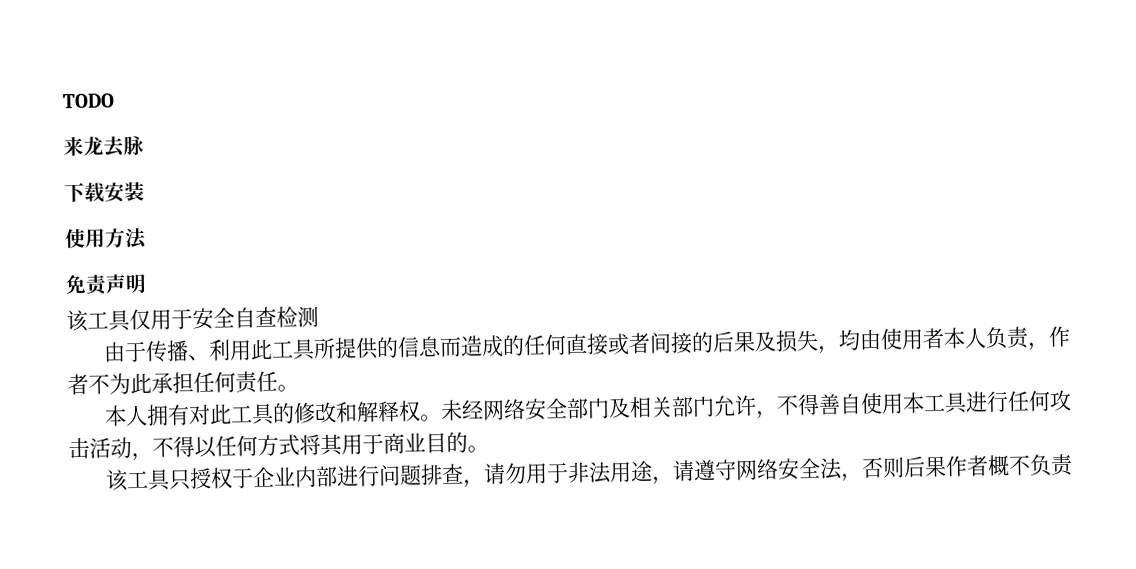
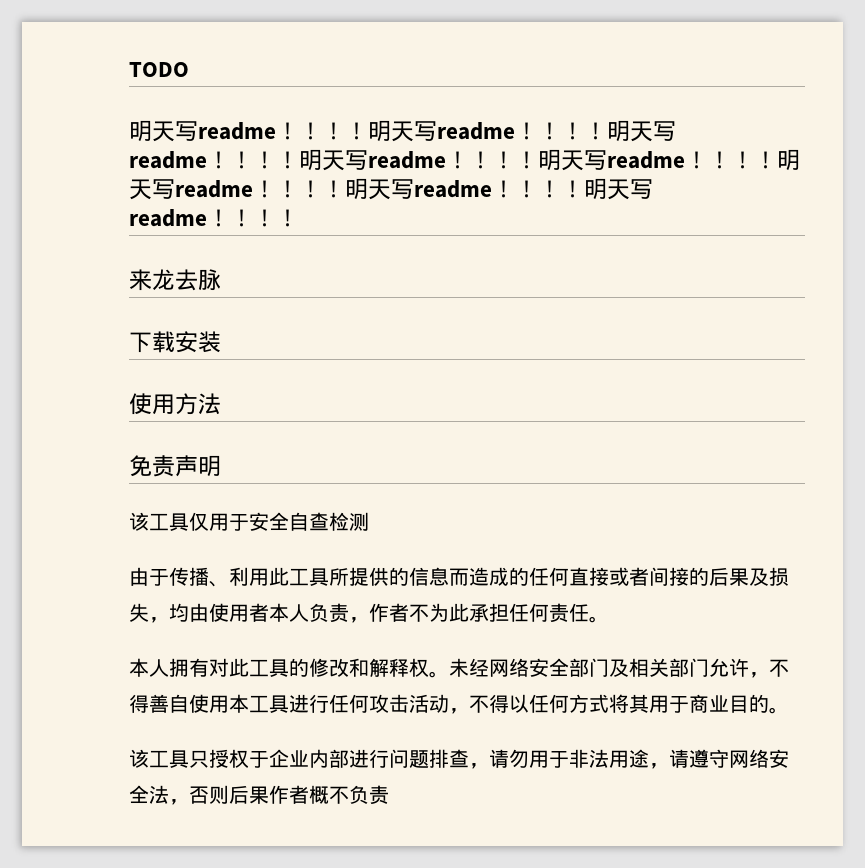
(115, 101) none -> [129,120,676,142] [129,149,800,171] [129,178,653,200] [129,209,299,227] // 明天写readme！！！！明天写readme！！！！明天写readme！！！！明天写readme！！！！明天写readme！！！！明天写readme！！！！明天写readme！！！！明天写readme！！！！

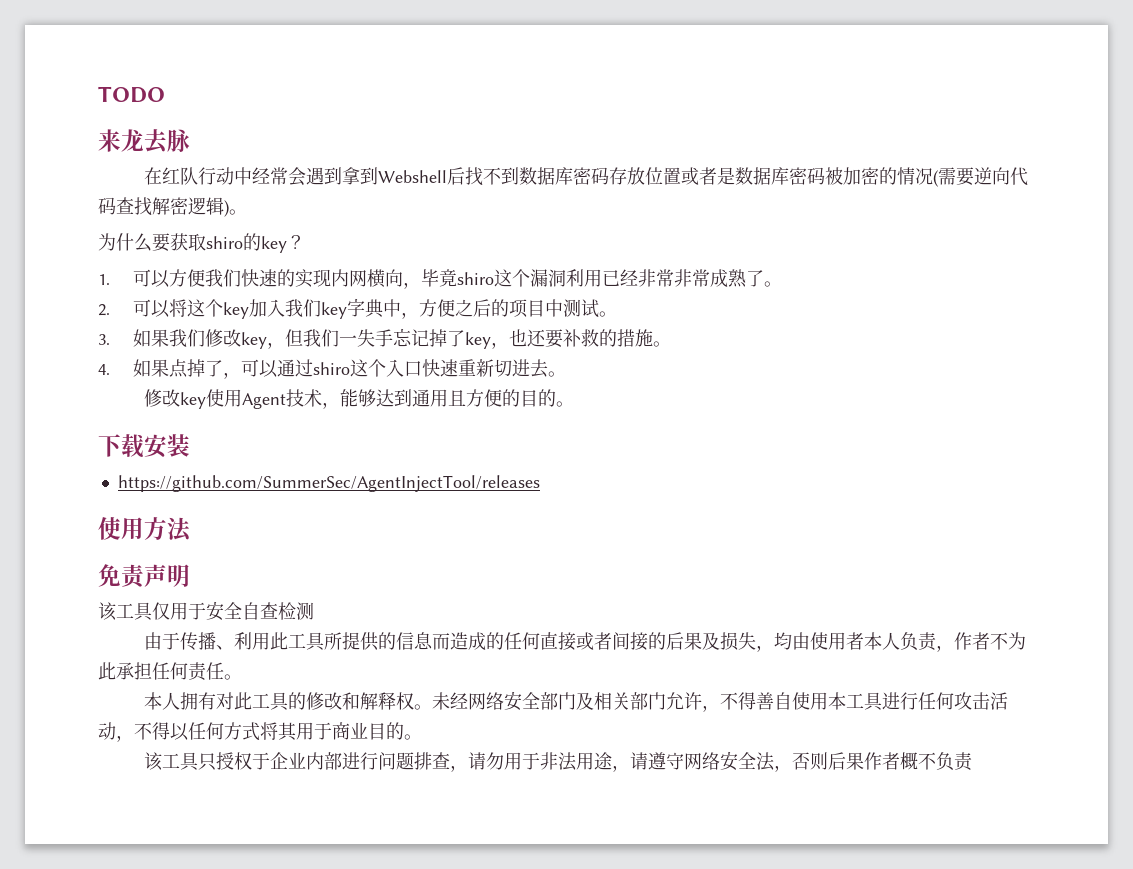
[129,120,676,142] [129,149,800,171] [129,178,653,200] [129,209,299,227] [129,269,221,291] 明天写readme！！！！明天写readme！！！！明天写readme！！！！明天写readme！！！！明天写readme！！！！明天写readme！！！！明天写readme！！！！明天写readme！！！！ // 来龙去脉 -> [98,129,190,154] [143,167,1028,187] [98,197,247,217] [98,233,305,253] [98,269,783,289] [98,298,618,319] [98,328,672,349] [98,359,567,379] [143,389,574,409] 来龙去脉 // 在红队行动中经常会遇到拿到Webshell后找不到数据库密码存放位置或者是数据库密码被加密的情况(需要逆向代码查找解密逻辑)。 // 为什么要获取shiro的key？ // 1.可以方便我们快速的实现内网横向，毕竟shiro这个漏洞利用已经非常非常成熟了。 // 2.可以将这个key加入我们key字典中，方便之后的项目中测试。 // 3.如果我们修改key，但我们一失手忘记掉了key，也还要补救的措施。 // 4.如果点掉了，可以通过shiro这个入口快速重新切进去。 // 修改key使用Agent技术，能够达到通用且方便的目的。
(221, 342) none -> [117,475,540,492] // https://github.com/SummerSec/AgentInjectTool/releases

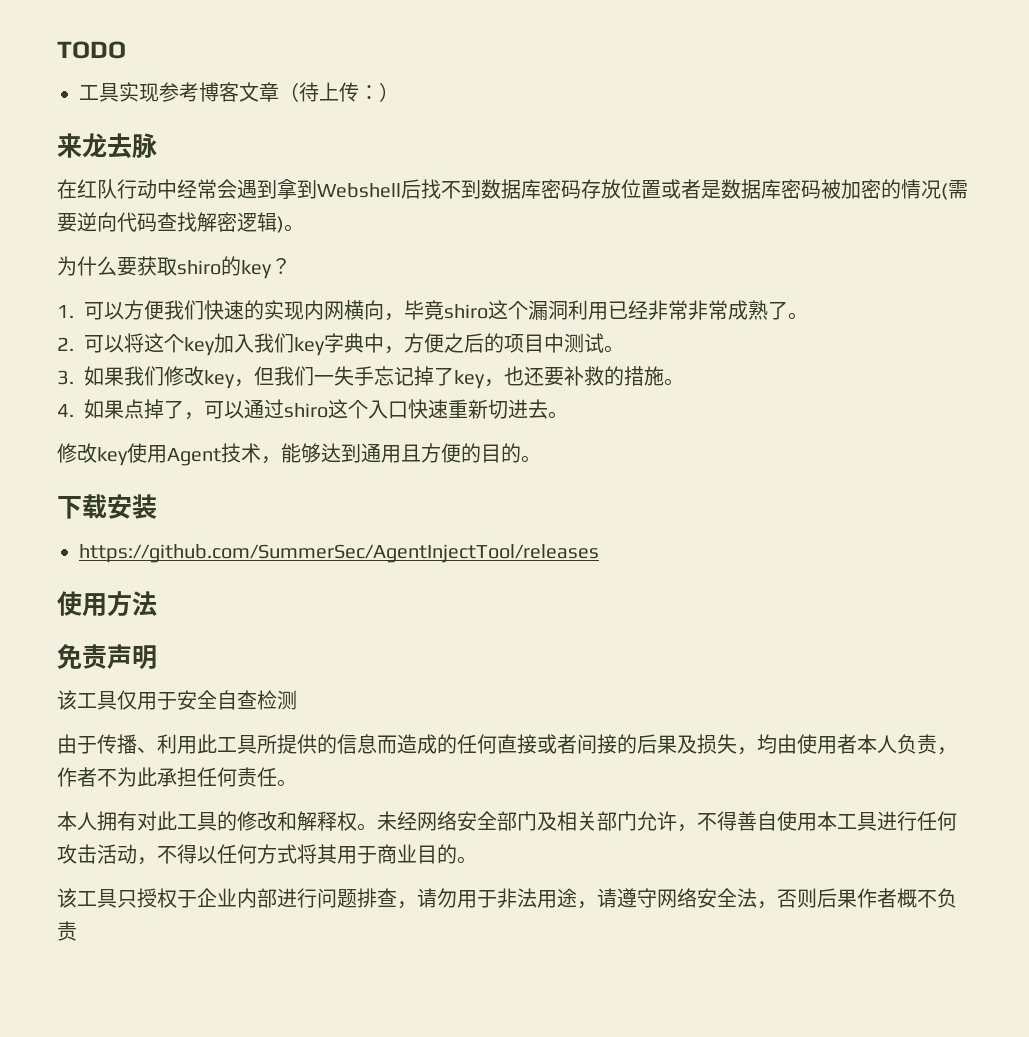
(165, 94) none -> [79,82,399,102] // 工具实现参考博客文章（待上传：）

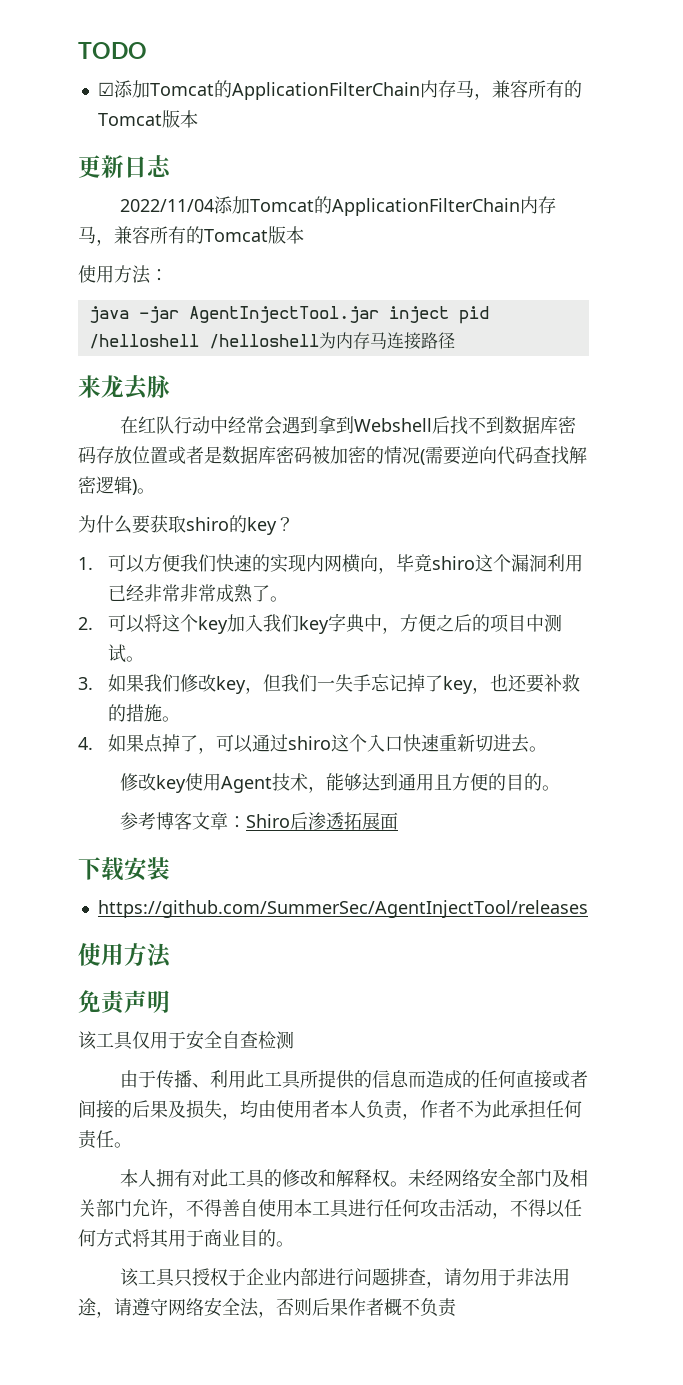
[79,82,399,102] 工具实现参考博客文章（待上传：） -> [97,80,582,100] [97,110,198,128] [78,155,172,178] [120,196,557,216] [78,226,304,246] [78,265,168,284] [88,306,489,324] [88,332,455,350] ☑添加Tomcat的ApplicationFilterChain内存马，兼容所有的Tomcat版本 // 更新日志 // 2022/11/04添加Tomcat的ApplicationFilterChain内存马，兼容所有的Tomcat版本 // 使用方法： // java -jar AgentInjectTool.jar inject pid /helloshell /helloshell为内存马连接路径
(541, 459) none -> [120,812,399,830] // 参考博客文章：Shiro后渗透拓展面

